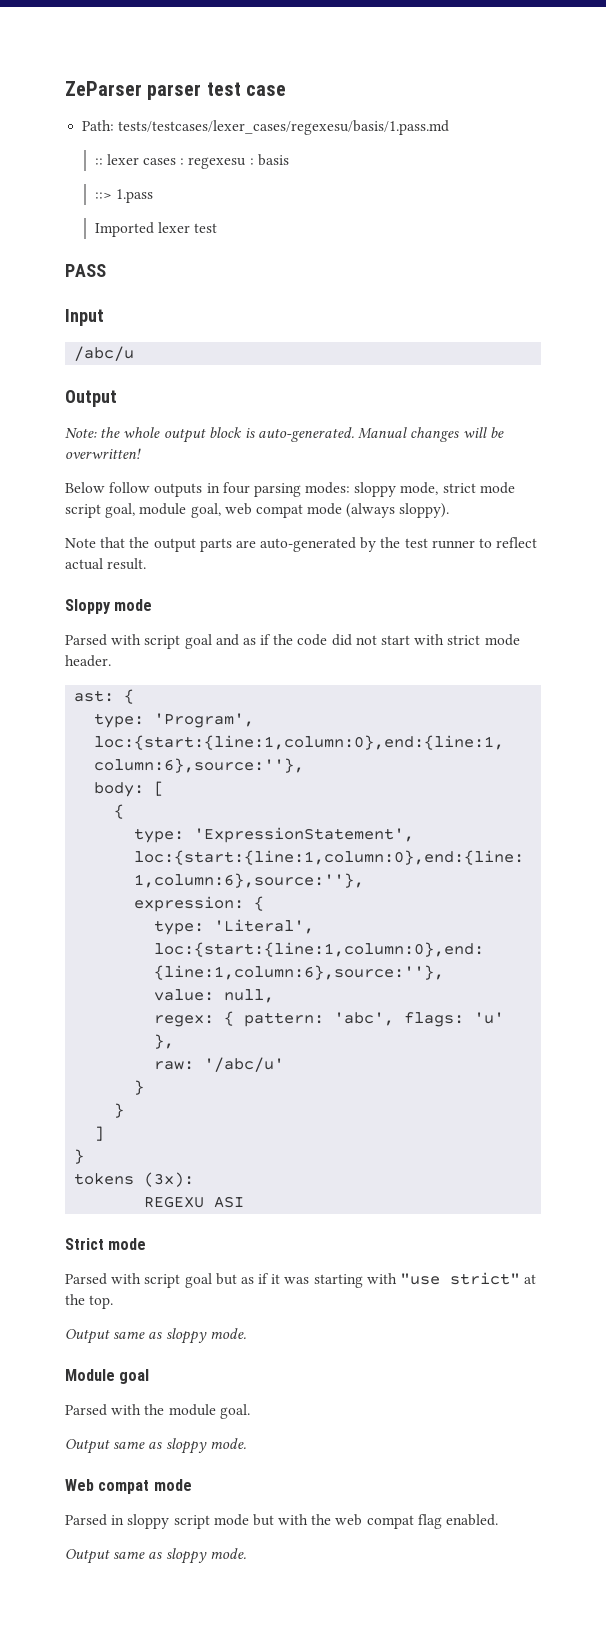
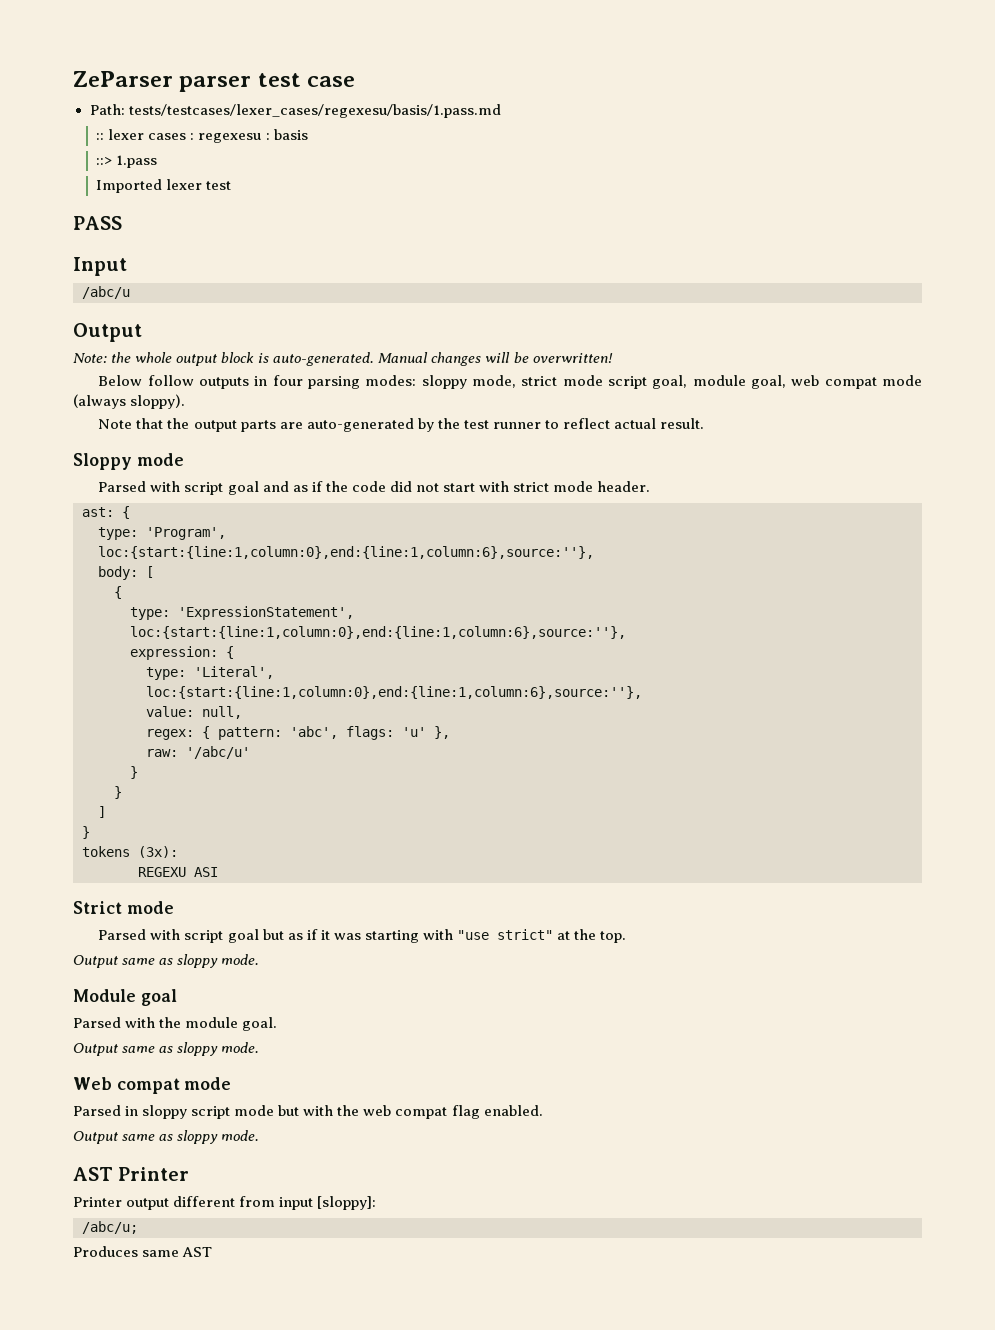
(246, 1553) none -> [73,1167,190,1181] [73,1196,377,1210] [82,1221,138,1234] [73,1246,213,1257] // AST Printer // Printer output different from input [sloppy]: // /abc/u; // Produces same AST

